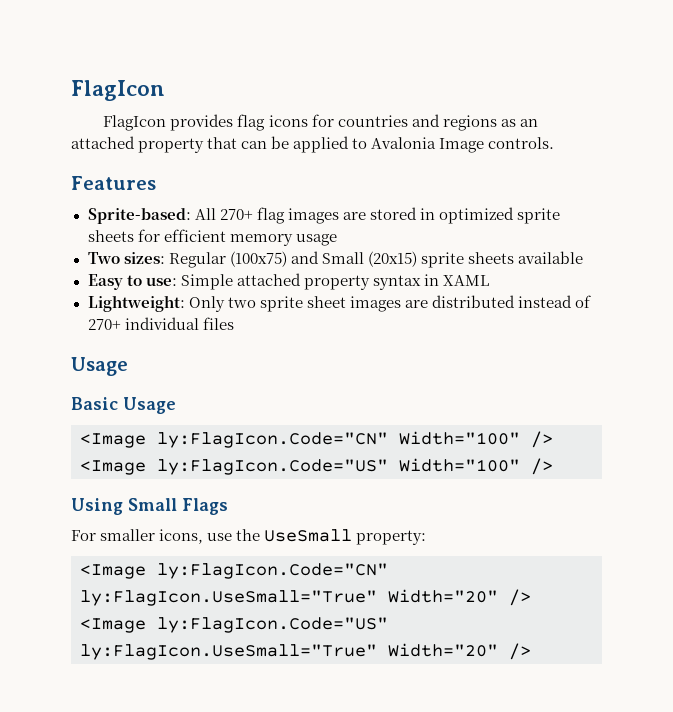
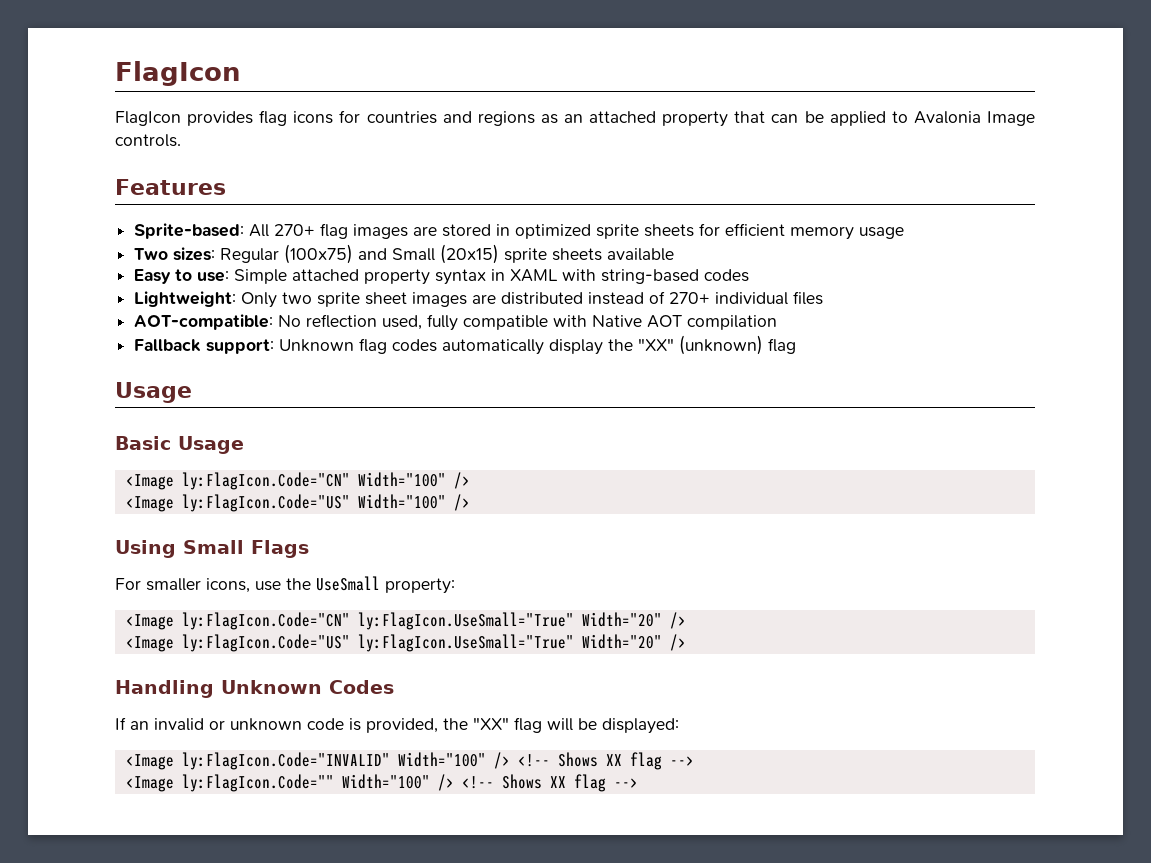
(489, 280) none -> [562,269,750,284] with string-based codes
(234, 323) none -> [134,314,778,331] [134,335,797,355] // AOT-compatible: No reflection used, fully compatible with Native AOT compilation // Fallback support: Unknown flag codes automatically display the "XX" (unknown) flag
(531, 651) none -> [115,680,394,698] [115,717,679,734] [125,752,694,770] [125,774,638,792] // Handling Unknown Codes // If an invalid or unknown code is provided, the "XX" flag will be displayed: // <Image ly:FlagIcon.Code="INVALID" Width="100" /> <!-- Shows XX flag --> // <Image ly:FlagIcon.Code="" Width="100" /> <!-- Shows XX flag -->

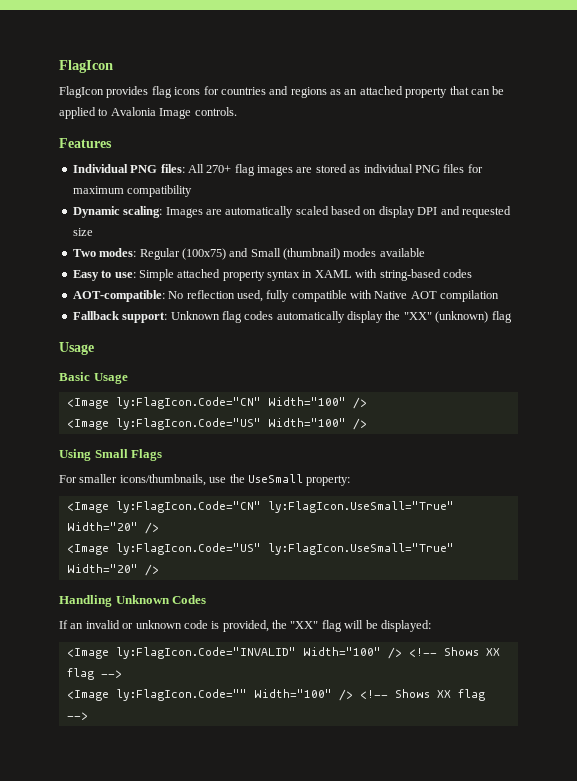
[134,223,245,239] Sprite-based: -> [72,164,185,173] Individual PNG files:
[496,223,905,240] in optimized sprite sheets for efficient memory usage -> [349,164,483,173] [72,185,193,197] [72,206,511,218] [72,228,93,236] as individual PNG files for maximum compatibility // Dynamic scaling: Images are automatically scaled based on display DPI and requested size
[173,247,216,261] sizes: -> [99,248,137,257] modes:
[440,244,603,264] (20x15) sprite sheets -> [283,248,377,260] (thumbnail) modes
[134,291,824,308] // Lightweight: Only two sprite sheet images are distributed instead of 270+ individual files -> (472, 273) none
[206,578,250,593] icons, -> [119,474,206,486] icons/thumbnails,

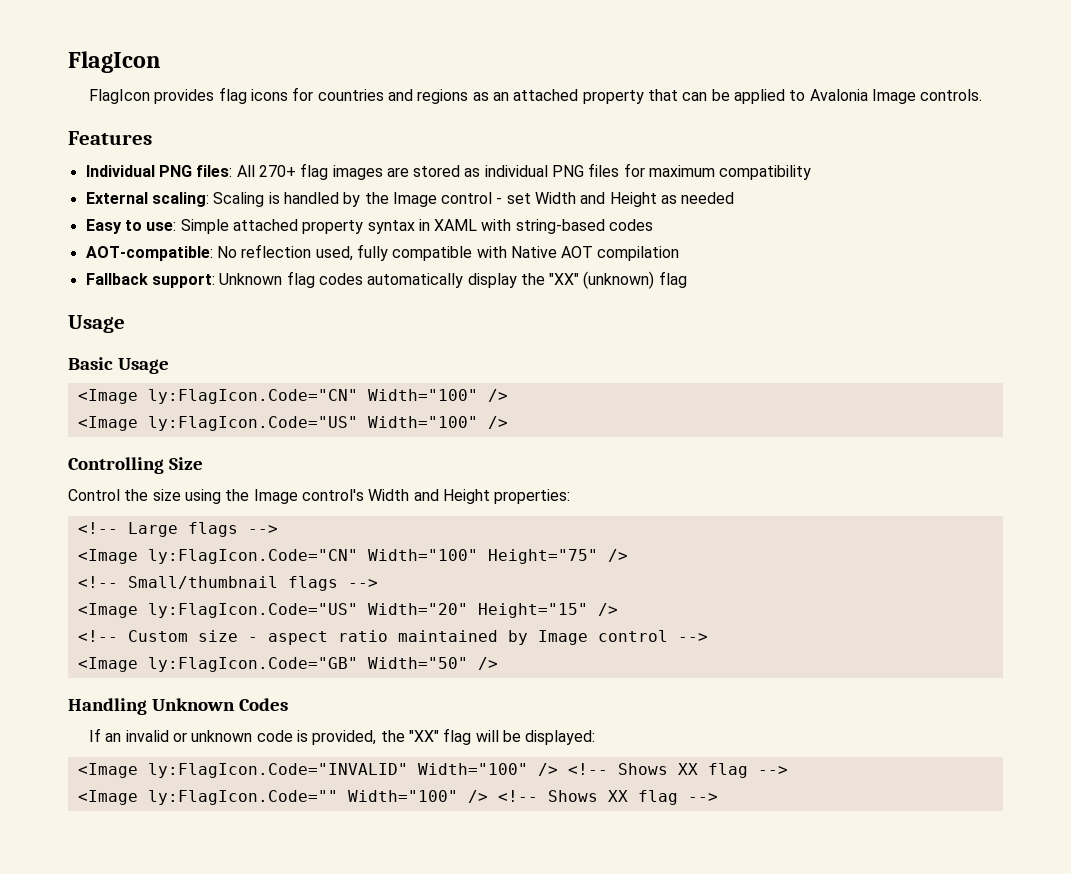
[72,206,511,218] [72,228,93,236] [72,248,425,260] Dynamic scaling: Images are automatically scaled based on display DPI and requested size // Two modes: Regular (100x75) and Small (thumbnail) modes available -> [85,192,735,207] External scaling: Scaling is handled by the Image control - set Width and Height as needed
[59,449,163,461] [59,474,351,486] [66,501,454,513] [66,522,159,534] [66,543,454,555] [66,564,138,573] Using Small Flags // For smaller icons/thumbnails, use the UseSmall property: // <Image ly:FlagIcon.Code="CN" ly:FlagIcon.UseSmall="True" Width="20" /> // <Image ly:FlagIcon.Code="US" ly:FlagIcon.UseSmall="True" Width="20" -> [68,457,203,474] [68,489,571,504] [77,522,278,537] [77,549,628,564] [77,576,378,591] [77,603,618,618] [77,630,708,645] [77,657,468,672] Controlling Size // Control the size using the Image control's Width and Height properties: // <!-- Large flags --> // <Image ly:FlagIcon.Code="CN" Width="100" Height="75" /> // <!-- Small/thumbnail flags --> // <Image ly:FlagIcon.Code="US" Width="20" Height="15" /> // <!-- Custom size - aspect ratio maintained by Image control --> // <Image ly:FlagIcon.Code="GB" Width="50"

